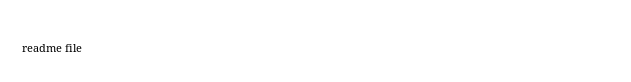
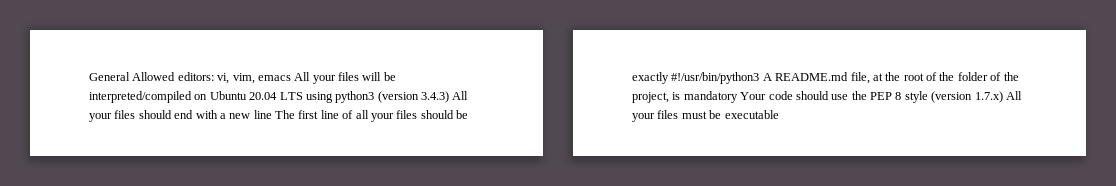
[22,44,82,52] readme file -> [89,72,396,84] [89,91,469,103] [89,110,468,122] [632,72,1019,84] [632,91,1022,103] [632,110,779,122] General Allowed editors: vi, vim, emacs All your files will be interpreted/compiled on Ubuntu 20.04 LTS using python3 (version 3.4.3) All your files should end with a new line The first line of all your files should be exactly #!/usr/bin/python3 A README.md file, at the root of the folder of the project, is mandatory Your code should use the PEP 8 style (version 1.7.x) All your files must be executable

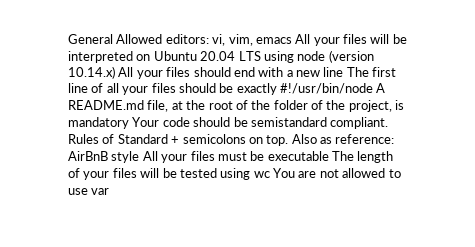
[89,91,192,103] interpreted/compiled -> [68,51,133,63] interpreted
[335,91,449,103] python3 (version 3.4.3) -> [297,50,374,63] [68,66,115,79] node (version 10.14.x)
[671,72,760,84] #!/usr/bin/python3 -> [280,83,373,94] #!/usr/bin/node
[831,91,1003,103] use the PEP 8 style (version 1.7.x) -> [233,117,389,129] [68,134,395,146] [68,151,140,163] be semistandard compliant. Rules of Standard + semicolons on top. Also as reference: AirBnB style
(779, 114) none -> [332,151,394,163] [68,168,401,180] [68,188,110,195] The length of your files will be tested using wc You are not allowed to use var

